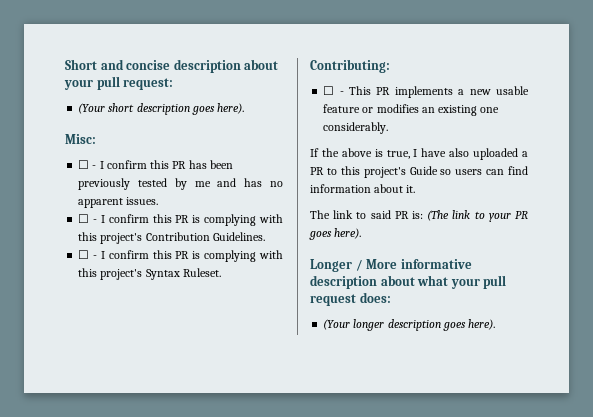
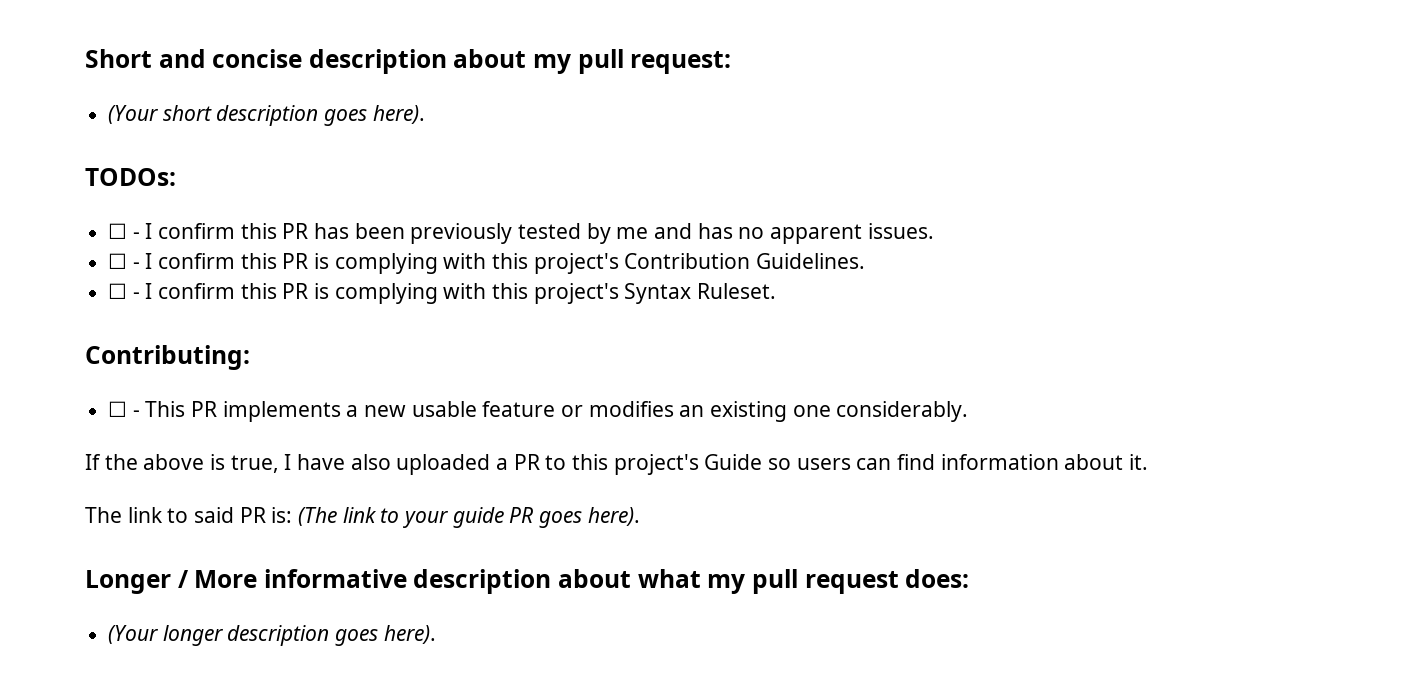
[64,79,93,90] your -> [533,54,572,74] my
[65,134,96,144] Misc: -> [85,168,176,186] TODOs:
(511, 217) none -> [452,507,504,528] guide
[450,278,480,289] your -> [707,574,746,594] my

